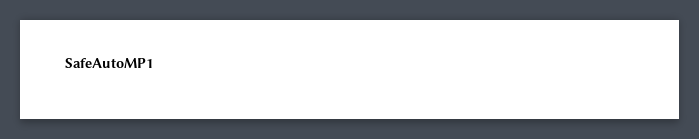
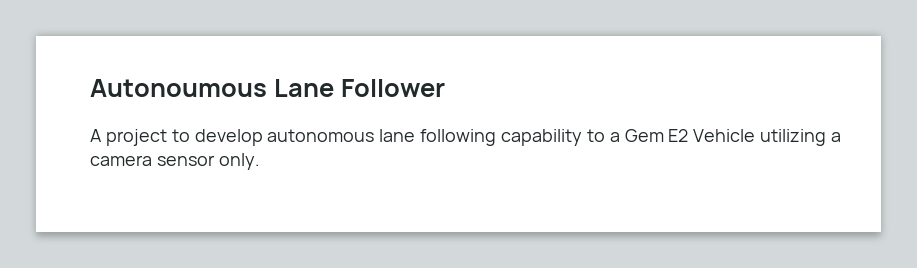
[65,58,153,68] SafeAutoMP1 -> [90,79,445,97] [90,129,842,146] [90,153,260,170] Autonoumous Lane Follower // A project to develop autonomous lane following capability to a Gem E2 Vehicle utilizing a camera sensor only.

